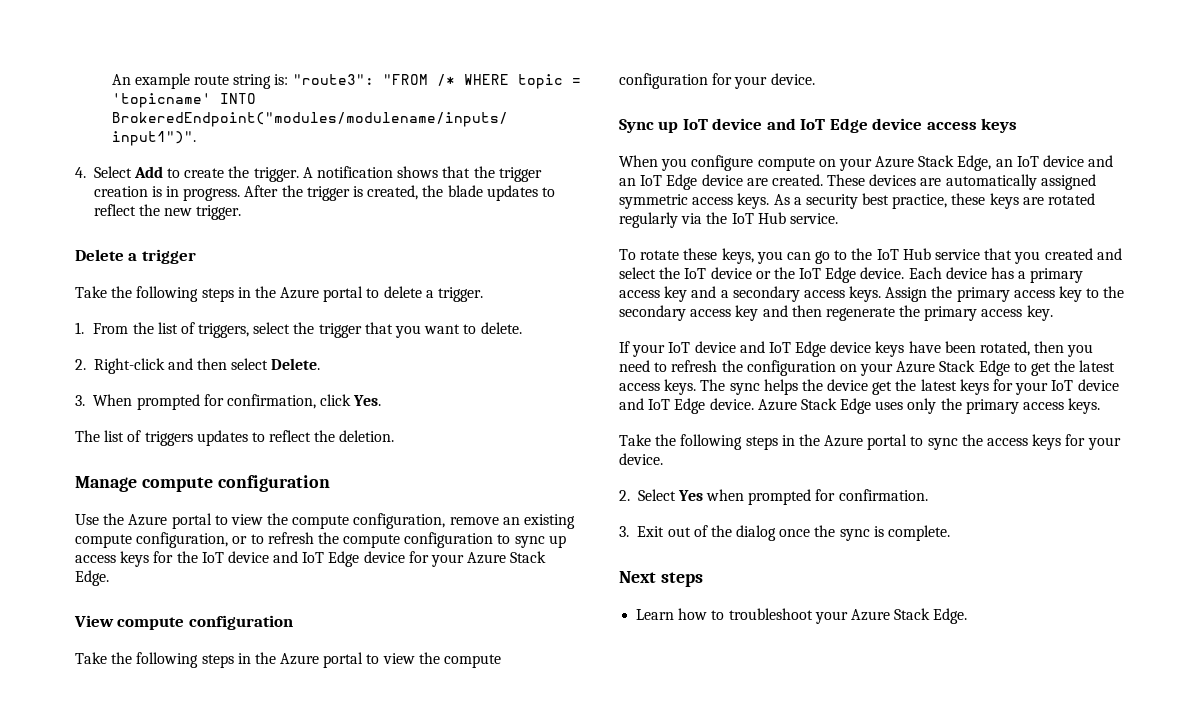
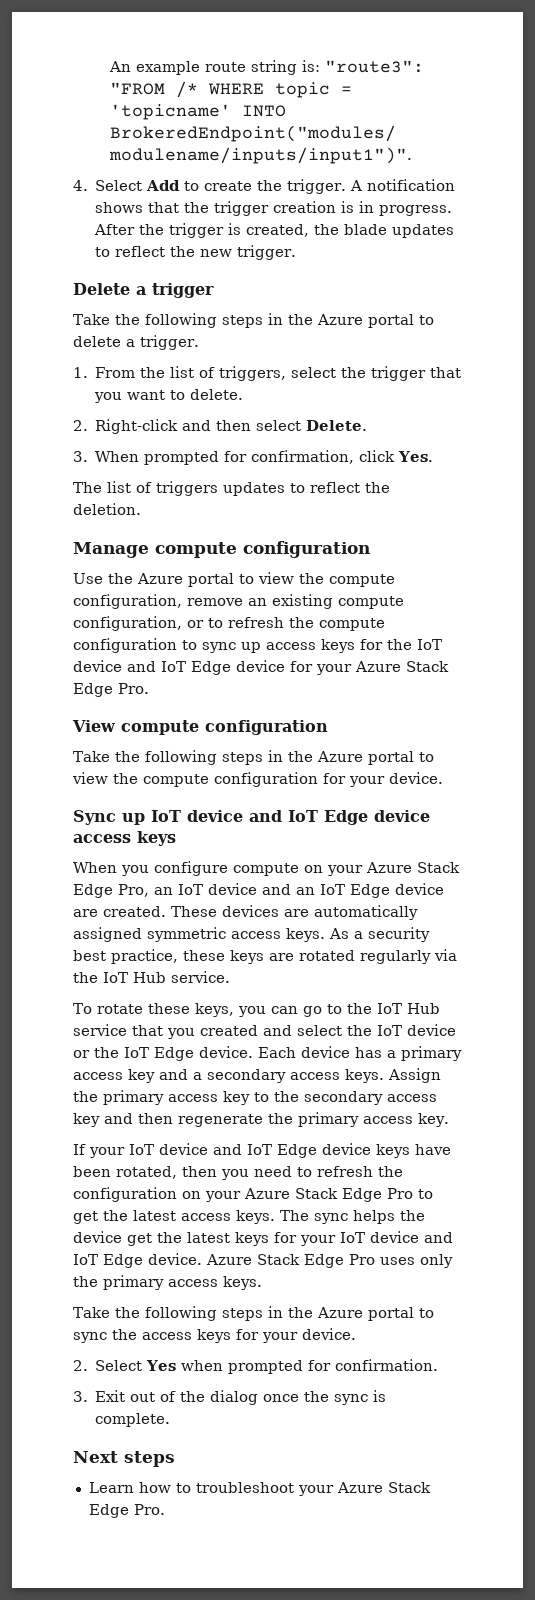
[75,570,109,586] Edge. -> [73,683,149,697] Edge Pro.
[957,155,992,171] Edge, -> [73,884,149,898] Edge Pro,
(1010, 368) none -> [387,1188,413,1199] Pro
(872, 406) none -> [349,1254,375,1265] Pro
[933,608,968,624] Edge. -> [88,1504,165,1518] Edge Pro.

